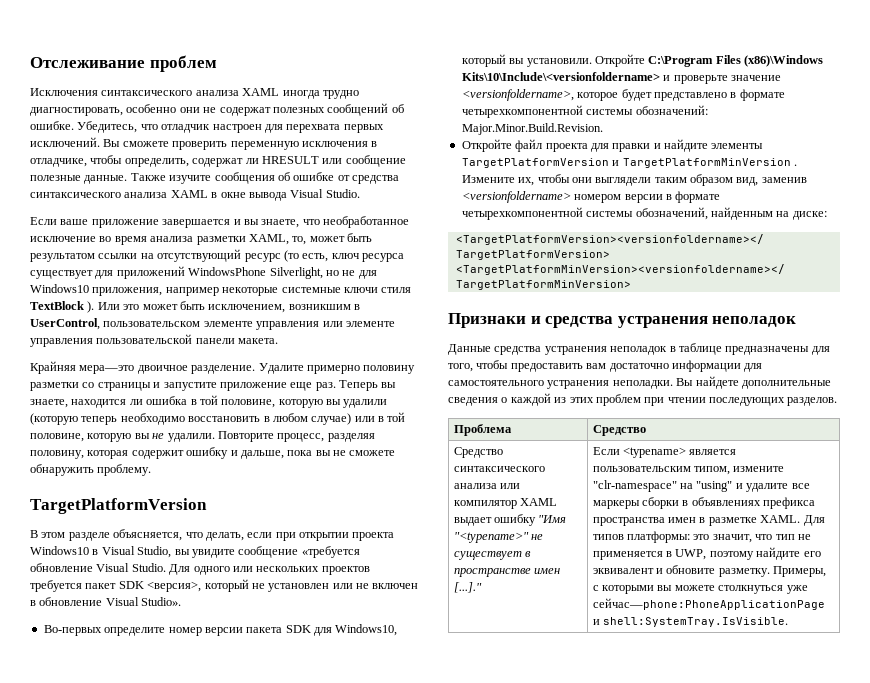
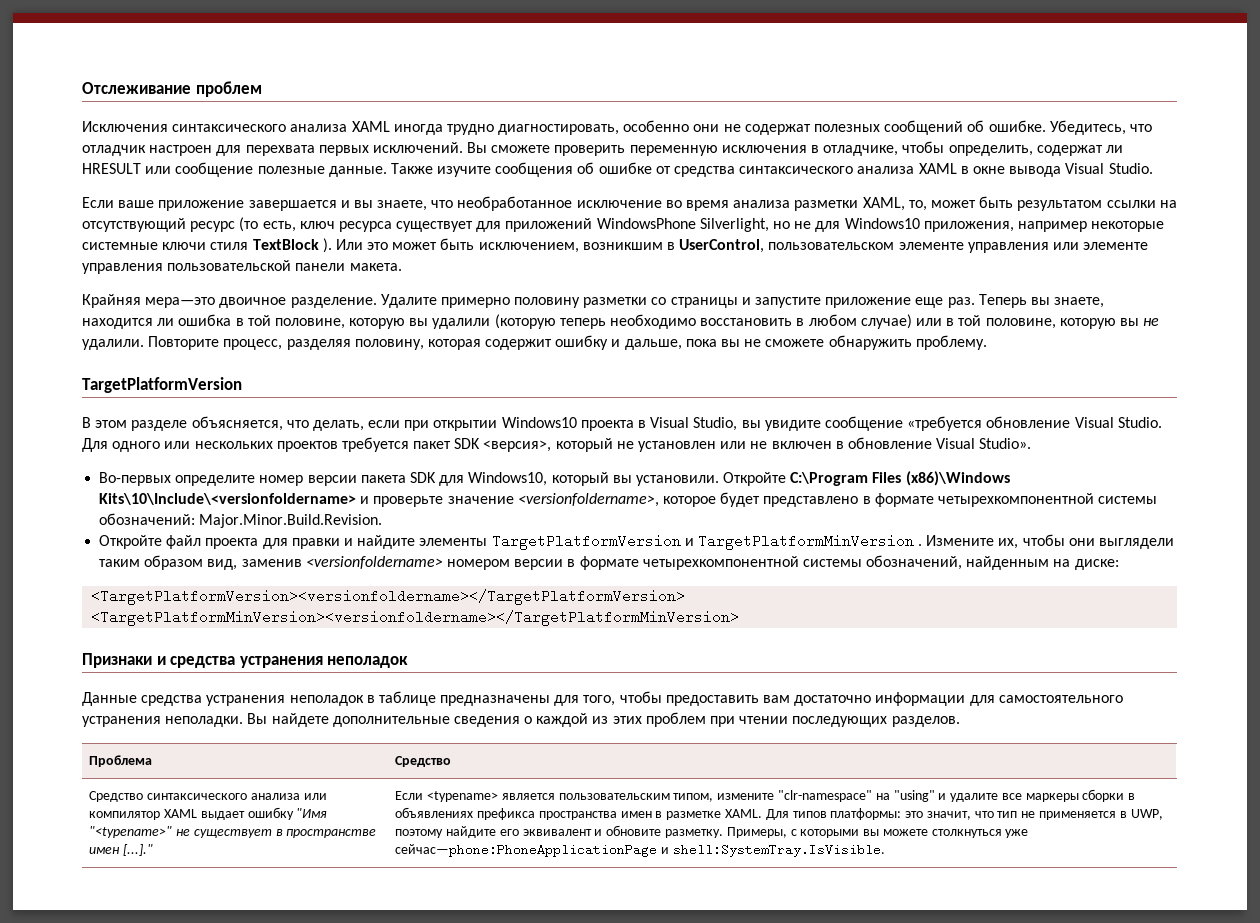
[352,532,395,541] [30,546,89,555] проекта Windows10 -> [501,417,634,431] Windows10 проекта

